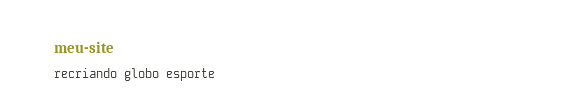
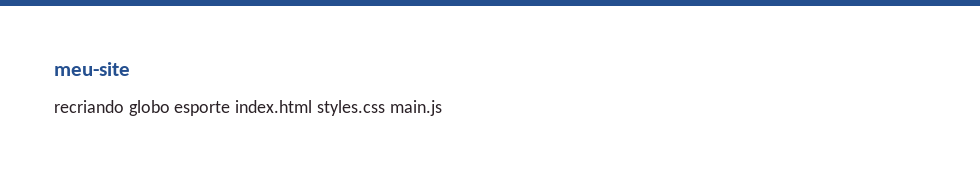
(215, 74) none -> [235,100,442,116] index.html styles.css main.js

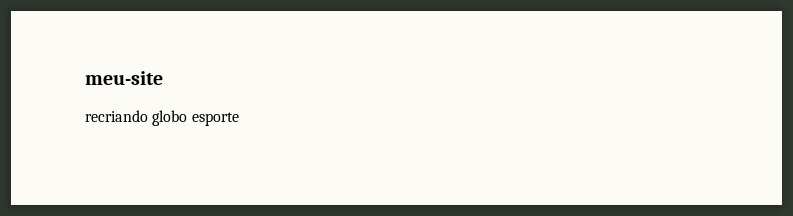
[235,100,442,116] index.html styles.css main.js -> (239, 119) none

